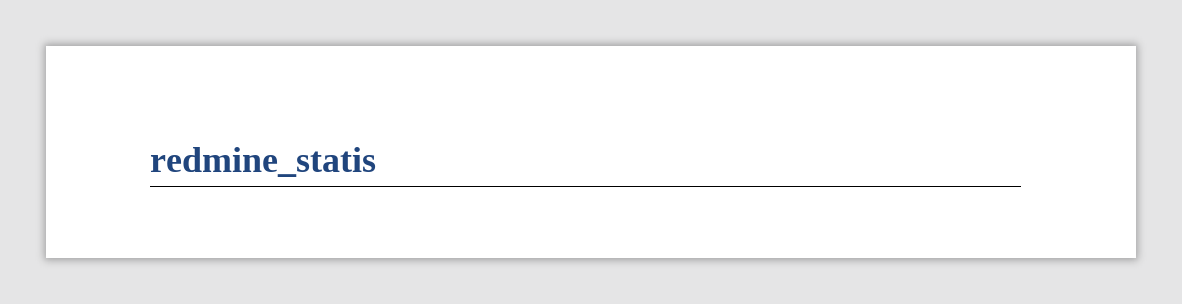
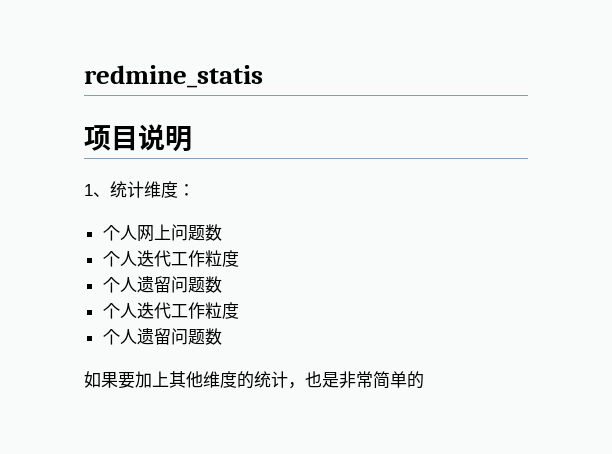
(376, 162) none -> [84,124,192,152] [84,181,195,198] [102,224,222,242] [102,250,239,267] [102,276,222,293] [102,302,239,319] [102,328,222,345] [84,371,424,389] // 项目说明 // 1、统计维度： // 个人网上问题数 // 个人迭代工作粒度 // 个人遗留问题数 // 个人迭代工作粒度 // 个人遗留问题数 // 如果要加上其他维度的统计，也是非常简单的

